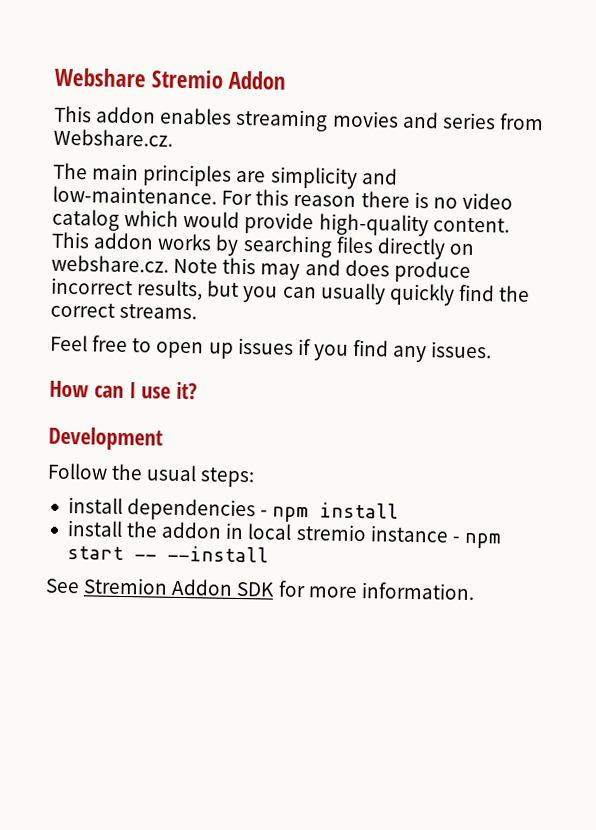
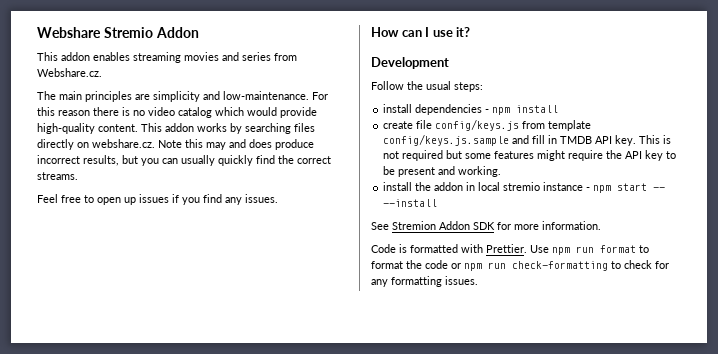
(400, 510) none -> [383,119,592,131] [383,134,672,146] [383,150,677,161] [383,166,502,177] // create file config/keys.js from template config/keys.js.sample and fill in TMDB API key. This is not required but some features might require the API key to be present and working.
(475, 591) none -> [371,244,649,255] [371,260,669,271] [371,276,478,287] // Code is formatted with Prettier. Use npm run format to format the code or npm run check-formatting to check for any formatting issues.

